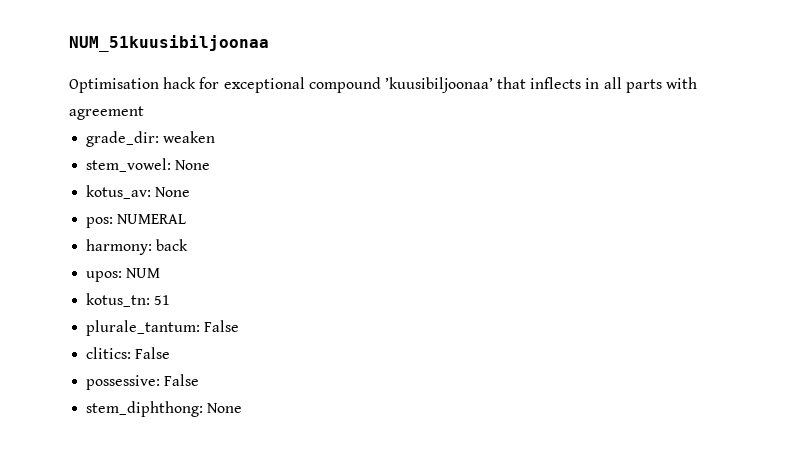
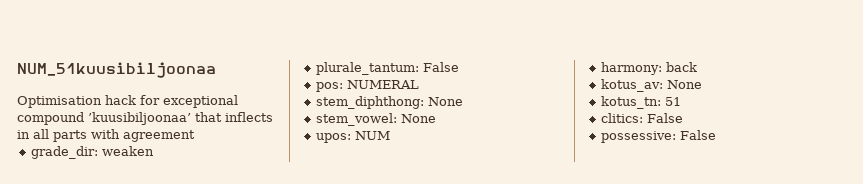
[86,158,211,172] [86,185,191,199] [86,214,187,228] [86,239,189,255] [86,268,161,282] stem_vowel: None // kotus_av: None // pos: NUMERAL // harmony: back // upos: NUM -> [316,62,460,75] [316,80,420,92] [316,96,464,109] [316,113,437,126] [316,131,391,143] [601,62,698,75] [601,79,703,92] plurale_tantum: False // pos: NUMERAL // stem_diphthong: None // stem_vowel: None // upos: NUM // harmony: back // kotus_av: None
[86,320,240,336] // plurale_tantum: False -> (682, 101) none
[86,401,243,417] // stem_diphthong: None -> (717, 135) none

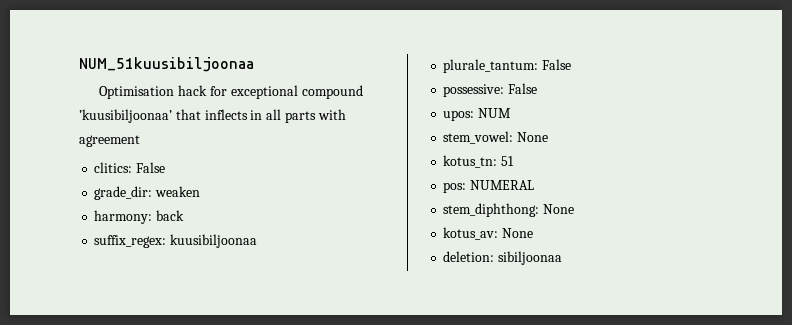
(195, 136) none -> [94,162,166,173] // clitics: False
[316,62,460,75] [316,80,420,92] [316,96,464,109] [316,113,437,126] [316,131,391,143] [601,62,698,75] [601,79,703,92] [601,96,682,109] [601,113,684,123] [601,130,717,143] plurale_tantum: False // pos: NUMERAL // stem_diphthong: None // stem_vowel: None // upos: NUM // harmony: back // kotus_av: None // kotus_tn: 51 // clitics: False // possessive: False -> [94,210,185,224] [94,234,258,248] [443,59,572,73] [443,83,538,97] [443,108,512,121] [443,131,549,144] [443,155,515,168] [443,180,535,193] [443,203,575,217] [443,227,534,240] [443,251,563,265] harmony: back // suffix_regex: kuusibiljoonaa // plurale_tantum: False // possessive: False // upos: NUM // stem_vowel: None // kotus_tn: 51 // pos: NUMERAL // stem_diphthong: None // kotus_av: None // deletion: sibiljoonaa

